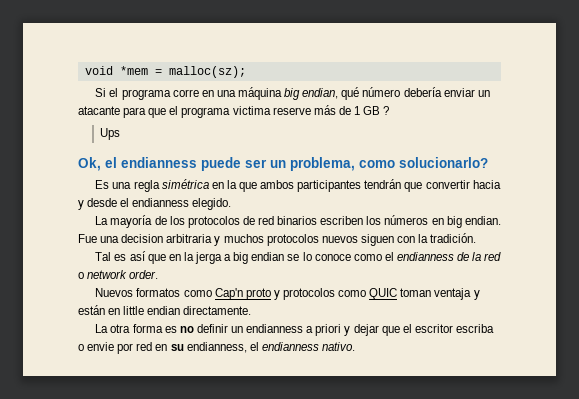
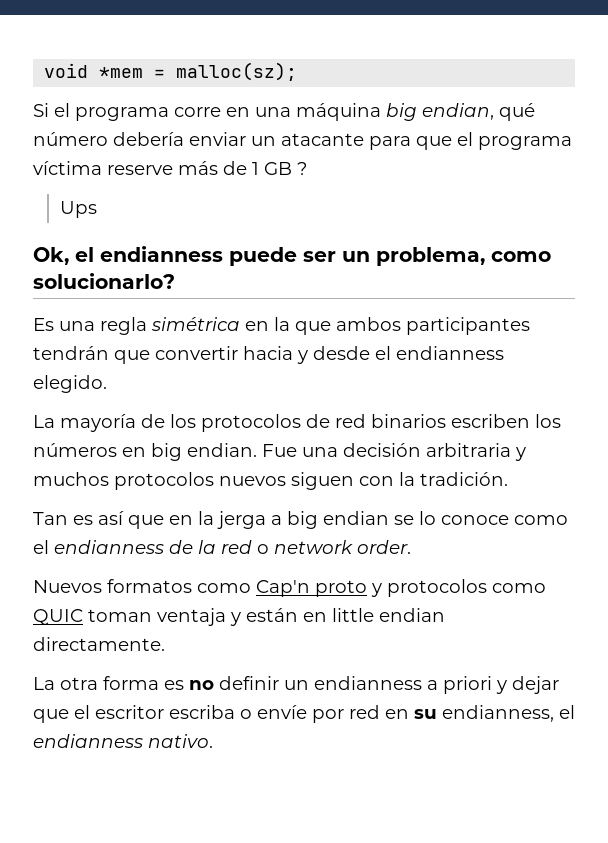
[232,106,271,115] victima -> [33,161,102,175] víctima
[121,234,164,243] decision -> [343,443,421,457] decisión
[95,252,112,261] Tal -> [33,512,68,525] Tan
[87,342,115,351] envie -> [257,705,307,719] envíe

